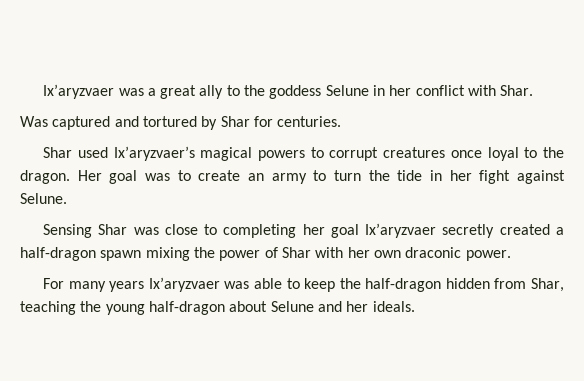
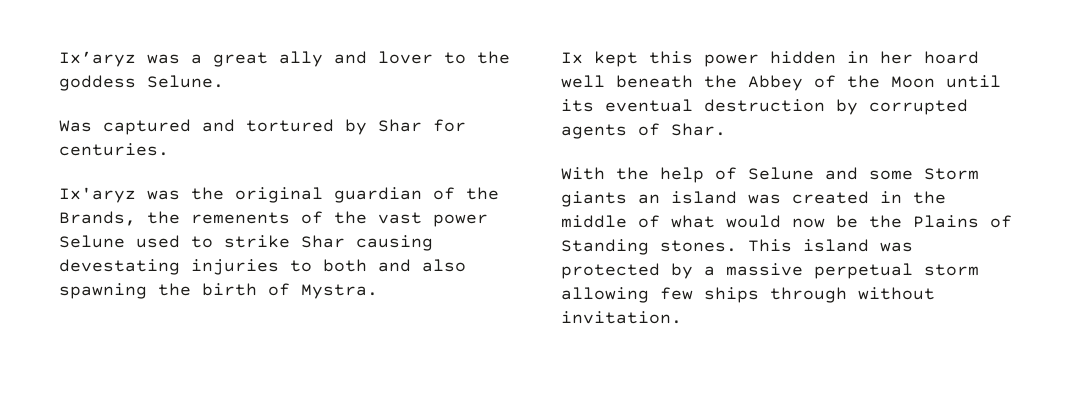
[43,84,115,99] Ix’aryzvaer -> [59,51,136,67] Ix’aryz
(224, 92) none -> [334,51,433,64] and lover
[325,85,534,96] Selune in her conflict with Shar. -> [147,75,224,88] Selune.
[43,146,565,161] [20,170,566,184] [20,193,67,204] [43,223,564,238] [20,247,511,261] [43,277,564,292] [20,301,415,315] Shar used Ix’aryzvaer’s magical powers to corrupt creatures once loyal to the dragon. Her goal was to create an army to turn the tide in her fight against Selune. // Sensing Shar was close to completing her goal Ix’aryzvaer secretly created a half-dragon spawn mixing the power of Shar with her own draconic power. // For many years Ix’aryzvaer was able to keep the half-dragon hidden from Shar, teaching the young half-dragon about Selune and her ideals. -> [59,187,499,203] [59,211,488,227] [59,235,433,251] [59,259,466,275] [59,283,378,299] [561,51,979,67] [561,75,1001,91] [561,99,968,115] [561,123,726,139] [561,167,979,183] [561,191,946,207] [561,215,1012,228] [561,239,913,255] [561,263,979,279] [561,287,935,303] [561,311,682,324] Ix'aryz was the original guardian of the Brands, the remenents of the vast power Selune used to strike Shar causing devestating injuries to both and also spawning the birth of Mystra. // Ix kept this power hidden in her hoard well beneath the Abbey of the Moon until its eventual destruction by corrupted agents of Shar. // With the help of Selune and some Storm giants an island was created in the middle of what would now be the Plains of Standing stones. This island was protected by a massive perpetual storm allowing few ships through without invitation.

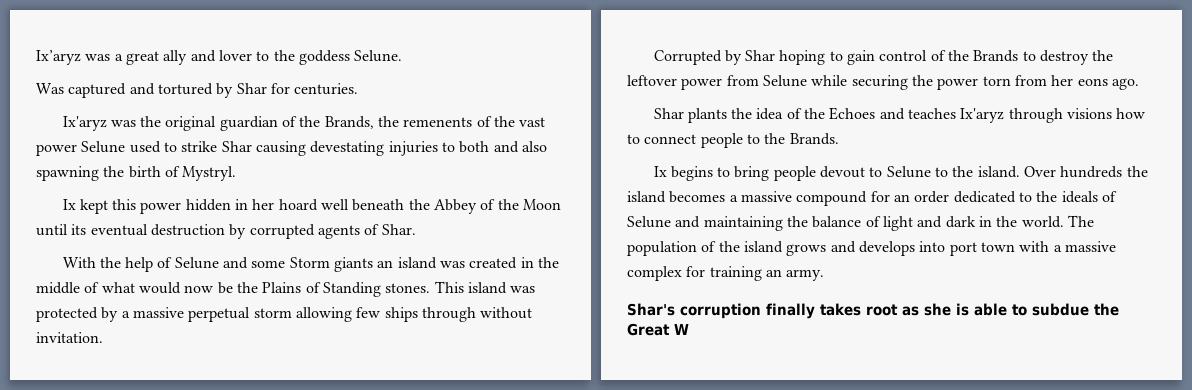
[301,284,378,299] Mystra. -> [182,166,237,181] Mystryl.
(682, 317) none -> [653,50,1114,65] [627,75,1139,90] [653,107,1146,123] [627,133,839,148] [653,166,1148,181] [627,191,1117,206] [627,215,1094,231] [627,241,1116,256] [627,266,825,281] [627,303,1119,319] [627,323,689,336] // Corrupted by Shar hoping to gain control of the Brands to destroy the leftover power from Selune while securing the power torn from her eons ago. // Shar plants the idea of the Echoes and teaches Ix'aryz through visions how to connect people to the Brands. // Ix begins to bring people devout to Selune to the island. Over hundreds the island becomes a massive compound for an order dedicated to the ideals of Selune and maintaining the balance of light and dark in the world. The population of the island grows and develops into port town with a massive complex for training an army. // Shar's corruption finally takes root as she is able to subdue the Great W

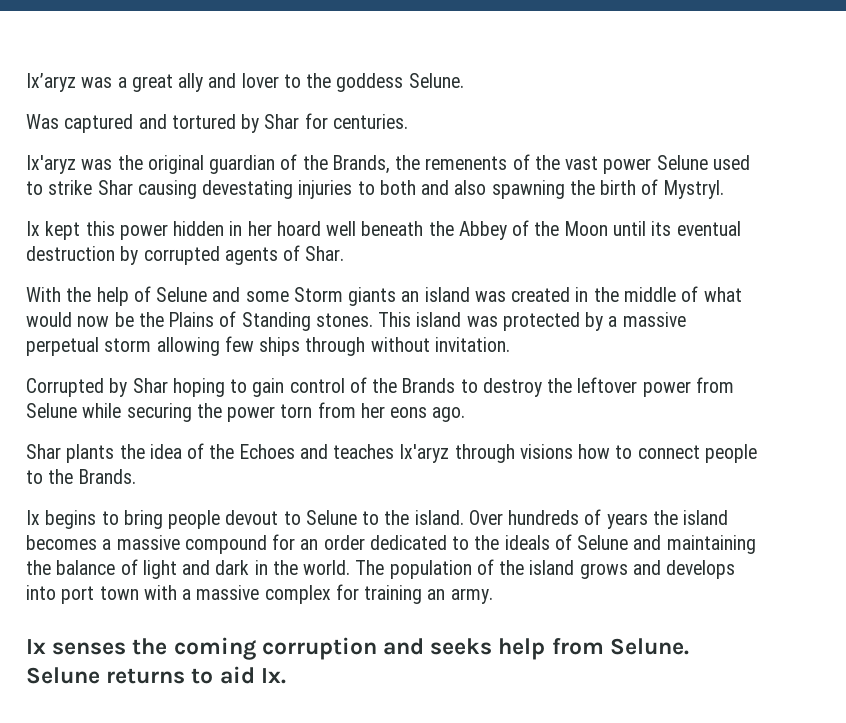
(1123, 172) none -> [584,509,648,529] of years
[627,303,1119,319] [627,323,689,336] Shar's corruption finally takes root as she is able to subdue the Great W -> [26,637,689,660] [26,666,286,684] Ix senses the coming corruption and seeks help from Selune. Selune returns to aid Ix.

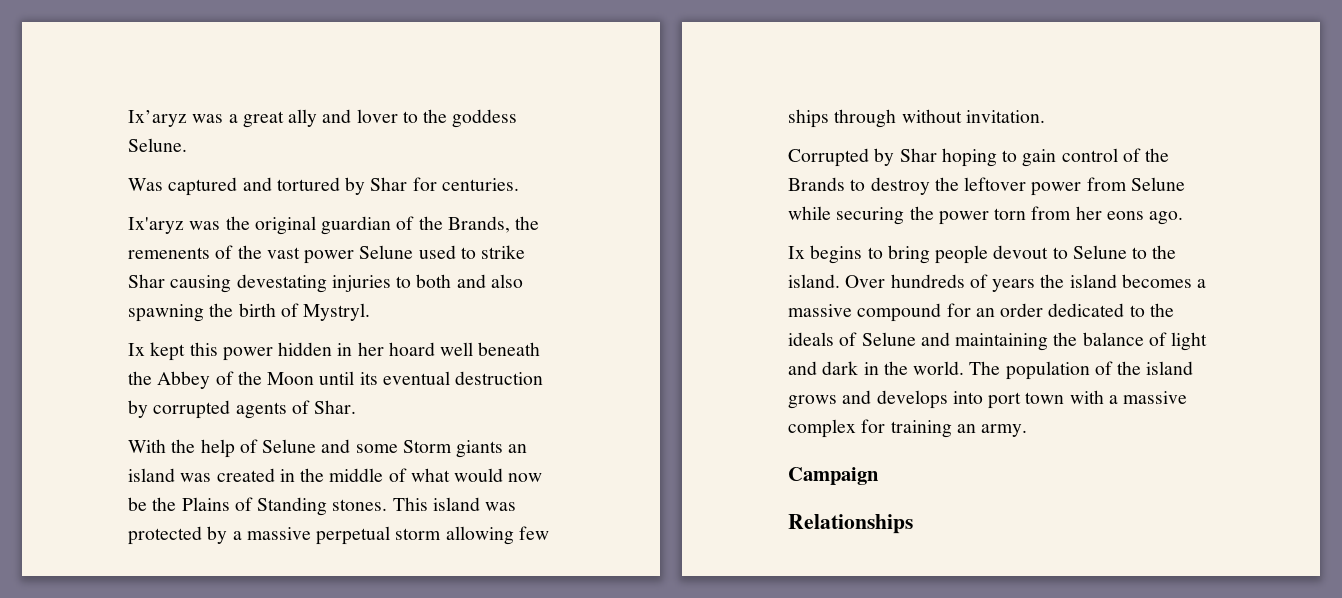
[26,443,757,463] [26,469,136,484] // Shar plants the idea of the Echoes and teaches Ix'aryz through visions how to connect people to the Brands. -> (1184, 218) none
[26,637,689,660] [26,666,286,684] Ix senses the coming corruption and seeks help from Selune. Selune returns to aid Ix. -> [788,467,879,485] [788,514,913,534] Campaign // Relationships

